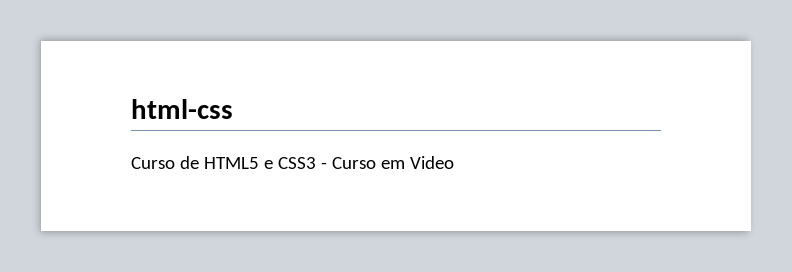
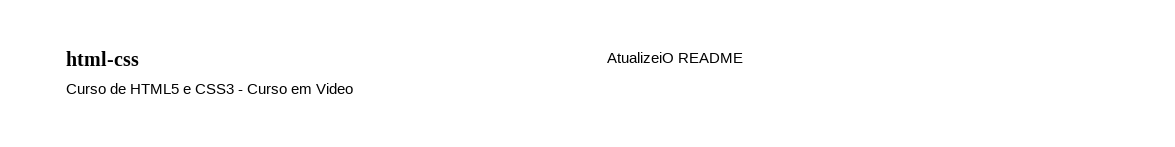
(454, 162) none -> [607,52,744,63] // AtualizeiO README

